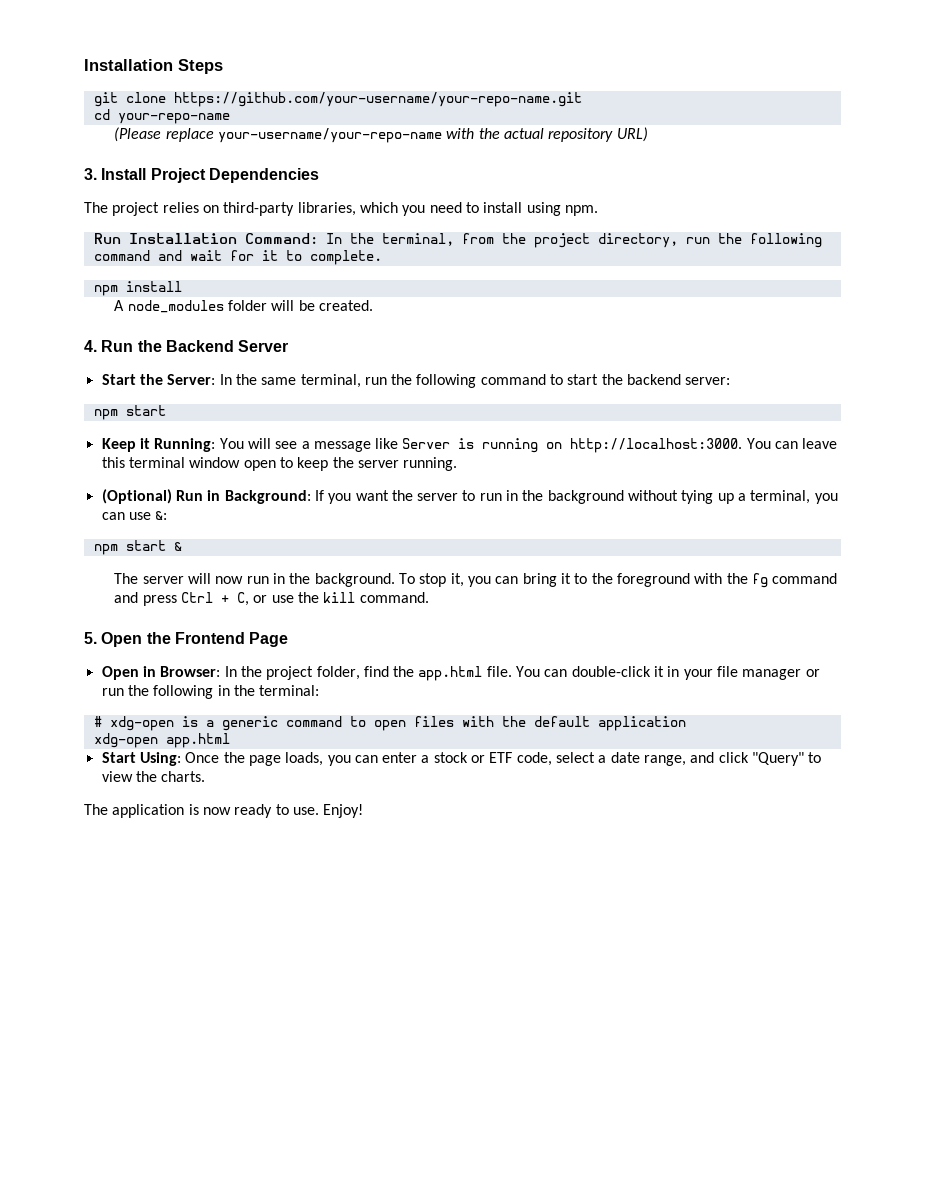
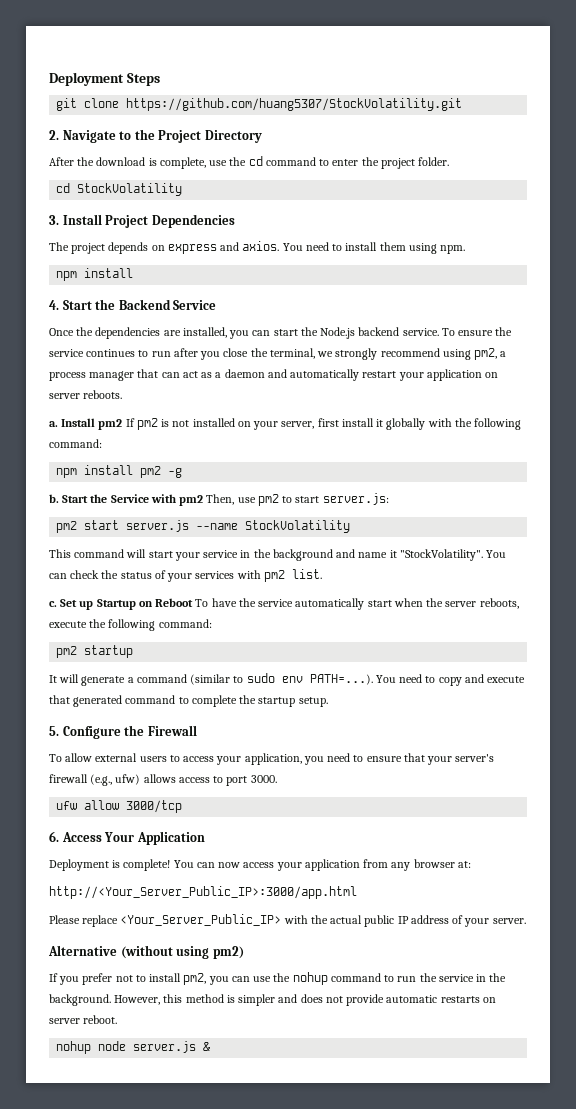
[84,59,173,71] Installation -> [49,72,124,86] Deployment
[173,92,582,107] [93,109,230,124] [114,127,648,143] https://github.com/your-username/your-repo-name.git // cd your-repo-name // (Please replace your-username/your-repo-name with the actual repository URL) -> [126,98,463,111] [49,129,262,143] [49,156,450,169] [56,183,183,196] https://github.com/huang5307/StockVolatility.git // 2. Navigate to the Project Directory // After the download is complete, use the cd command to enter the project folder. // cd StockVolatility
[162,202,426,216] relies on third-party libraries, which you -> [108,241,303,254] depends on express and axios. You
(523, 207) none -> [379,242,406,251] them
[93,233,822,248] [93,250,382,265] [93,281,182,296] [114,300,374,313] Run Installation Command: In the terminal, from the project directory, run the following command and wait for it to complete. // npm install // A node_modules folder will be created. -> [56,268,134,281] npm install
[101,340,134,352] Run -> [62,300,92,310] Start
[238,340,289,352] [101,374,731,388] [93,405,166,420] [101,438,838,453] [101,457,458,471] [101,489,838,504] [101,511,168,520] [93,540,182,555] [114,573,838,588] [114,592,429,606] [84,632,289,647] [101,666,820,681] [101,685,320,699] [93,716,686,731] [93,733,230,748] [101,752,822,766] [101,771,206,782] [84,804,364,818] Server // Start the Server: In the same terminal, run the following command to start the backend server: // npm start // Keep it Running: You will see a message like Server is running on http://localhost:3000. You can leave this terminal window open to keep the server running. // (Optional) Run in Background: If you want the server to run in the background without tying up a terminal, you can use &: // npm start & // The server will now run in the background. To stop it, you can bring it to the foreground with the fg command and press Ctrl + C, or use the kill command. // 5. Open the Frontend Page // Open in Browser: In the project folder, find the app.html file. You can double-click it in your file manager or run the following in the terminal: // # xdg-open is a generic command to open files with the default application // xdg-open app.html // Start Using: Once the page loads, you can enter a stock or ETF code, select a date range, and click "Query" to view the charts. // The application is now ready to use. Enjoy! -> [173,300,217,310] [49,327,513,339] [49,348,507,360] [49,369,499,381] [49,390,123,399] [49,418,522,430] [49,439,102,448] [56,465,183,478] [49,493,389,506] [56,520,351,533] [49,549,507,561] [49,569,322,582] [49,598,519,610] [49,619,212,631] [56,645,134,658] [49,673,526,686] [49,695,328,707] [49,725,197,739] [49,753,495,765] [49,774,277,786] [56,800,183,813] [49,831,205,845] [49,859,471,871] [49,886,357,899] [49,914,526,927] [48,945,244,959] [49,972,507,985] [49,994,496,1006] [49,1015,118,1024] [56,1041,211,1054] Service // Once the dependencies are installed, you can start the Node.js backend service. To ensure the service continues to run after you close the terminal, we strongly recommend using pm2, a process manager that can act as a daemon and automatically restart your application on server reboots. // a. Install pm2 If pm2 is not installed on your server, first install it globally with the following command: // npm install pm2 -g // b. Start the Service with pm2 Then, use pm2 to start server.js: // pm2 start server.js --name StockVolatility // This command will start your service in the background and name it "StockVolatility". You can check the status of your services with pm2 list. // c. Set up Startup on Reboot To have the service automatically start when the server reboots, execute the following command: // pm2 startup // It will generate a command (similar to sudo env PATH=...). You need to copy and execute that generated command to complete the startup setup. // 5. Configure the Firewall // To allow external users to access your application, you need to ensure that your server's firewall (e.g., ufw) allows access to port 3000. // ufw allow 3000/tcp // 6. Access Your Application // Deployment is complete! You can now access your application from any browser at: // http://<Your_Server_Public_IP>:3000/app.html // Please replace <Your_Server_Public_IP> with the actual public IP address of your server. // Alternative (without using pm2) // If you prefer not to install pm2, you can use the nohup command to run the service in the background. However, this method is simpler and does not provide automatic restarts on server reboot. // nohup node server.js &

